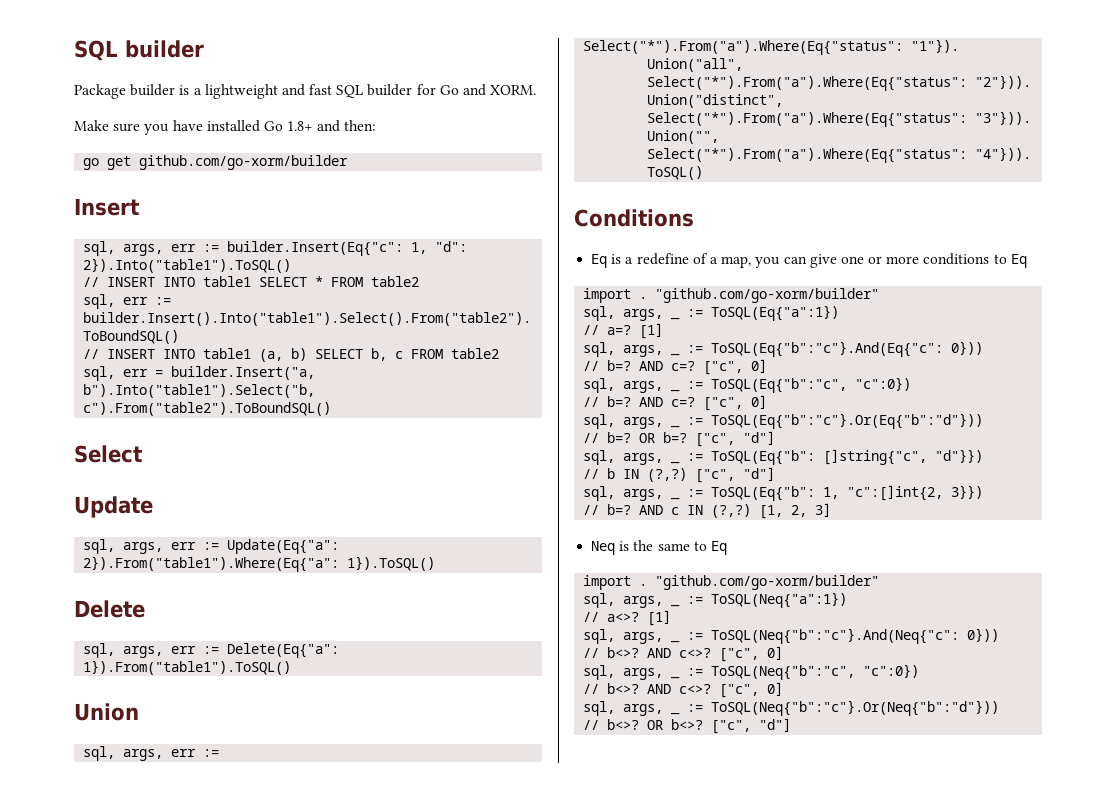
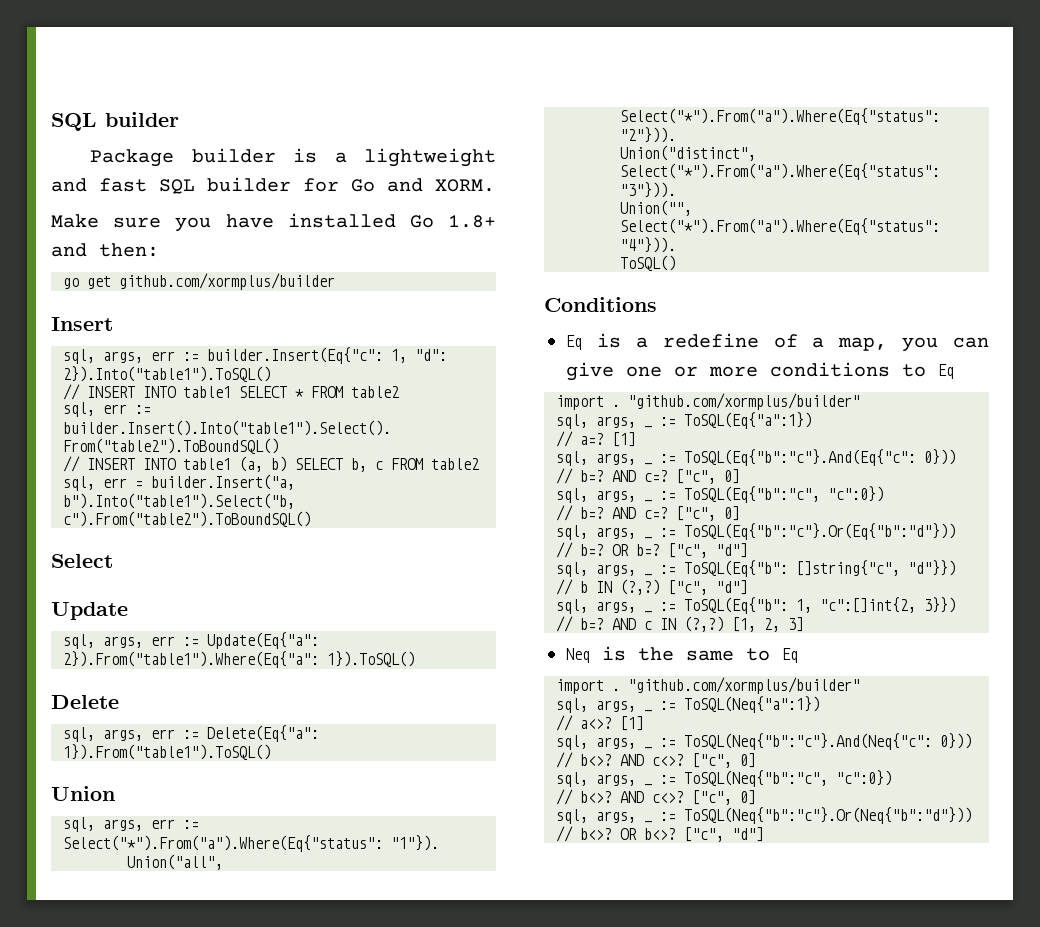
[139,155,349,170] github.com/go-xorm/builder -> [119,273,335,290] github.com/xormplus/builder
[655,288,880,303] "github.com/go-xorm/builder" -> [628,393,860,410] "github.com/xormplus/builder"
[655,575,880,590] "github.com/go-xorm/builder" -> [628,677,860,694] "github.com/xormplus/builder"

